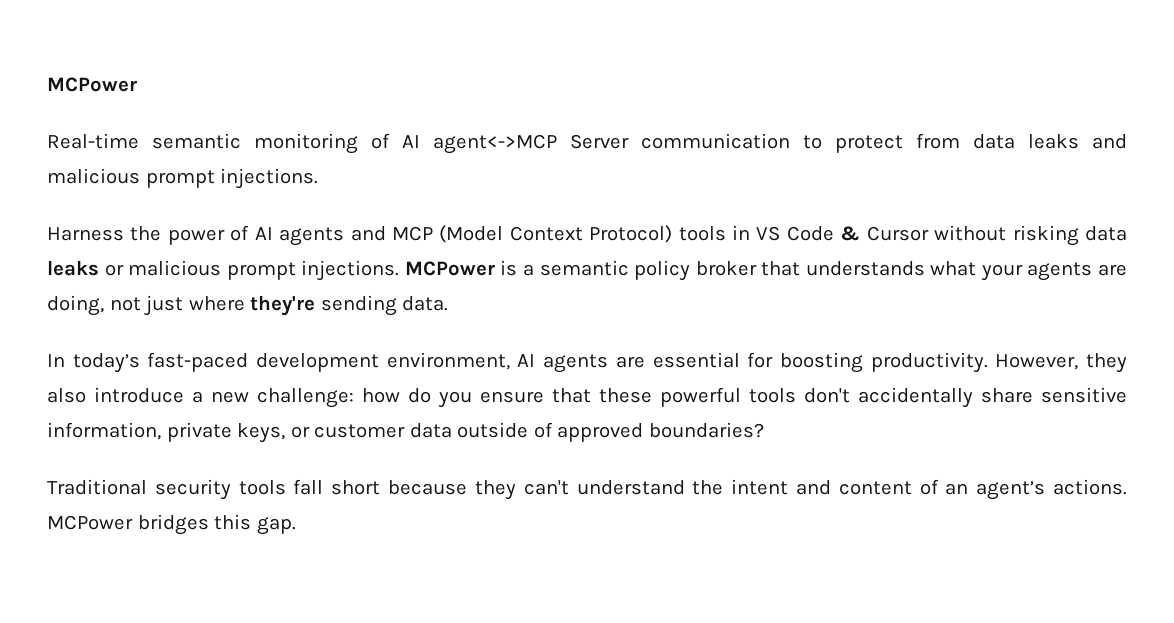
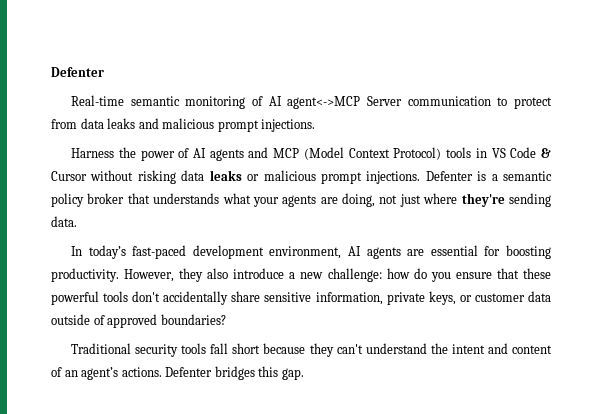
[47,77,137,92] MCPower -> [51,67,104,77] Defenter
[404,261,495,276] MCPower -> [425,171,473,181] Defenter
[47,515,133,530] MCPower -> [165,367,213,377] Defenter

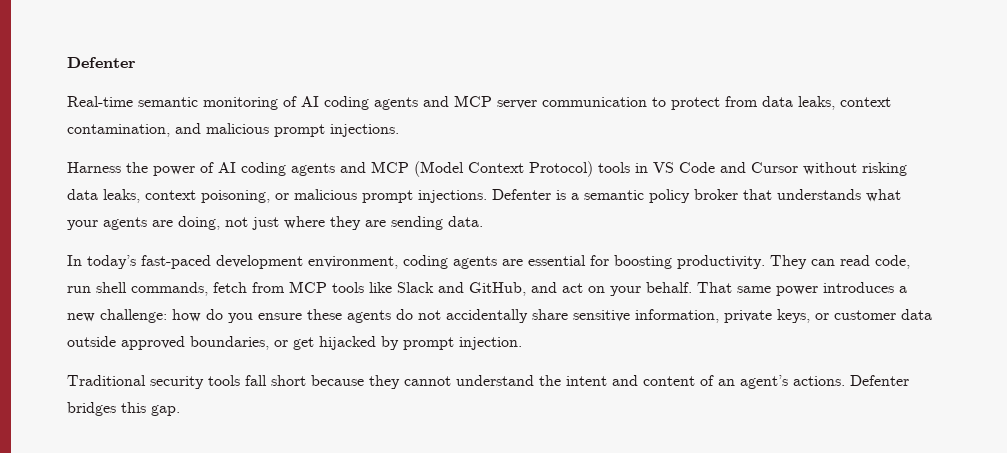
[287,96,403,109] agent<->MCP Server -> [324,95,537,110] coding agents and MCP server
[107,118,136,129] leaks -> [798,96,891,110] [67,124,170,137] leaks, context contamination,
(206, 153) none -> [241,162,286,176] coding
[541,148,551,158] & -> [720,162,746,173] and
[209,170,242,181] leaks -> [103,189,270,203] leaks, context poisoning,
[461,193,505,207] they're -> [330,216,386,230] they are
[348,246,362,256] AI -> [403,255,448,269] coding
[124,268,285,282] However, they also introduce -> [770,255,910,269] [67,281,894,296] They can read code, run shell commands, fetch from MCP tools like Slack and GitHub, and act on your behalf. That same power introduces
[496,268,552,279] [51,291,161,305] that these powerful tools don't -> [307,309,441,323] these agents do not
[93,314,226,328] of approved boundaries? -> [121,336,522,350] approved boundaries, or get hijacked by prompt injection.
[336,344,363,354] can't -> [404,376,451,386] cannot

